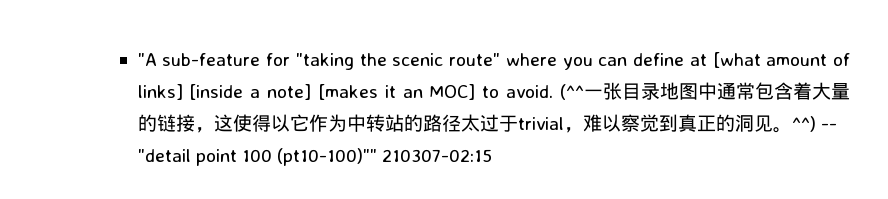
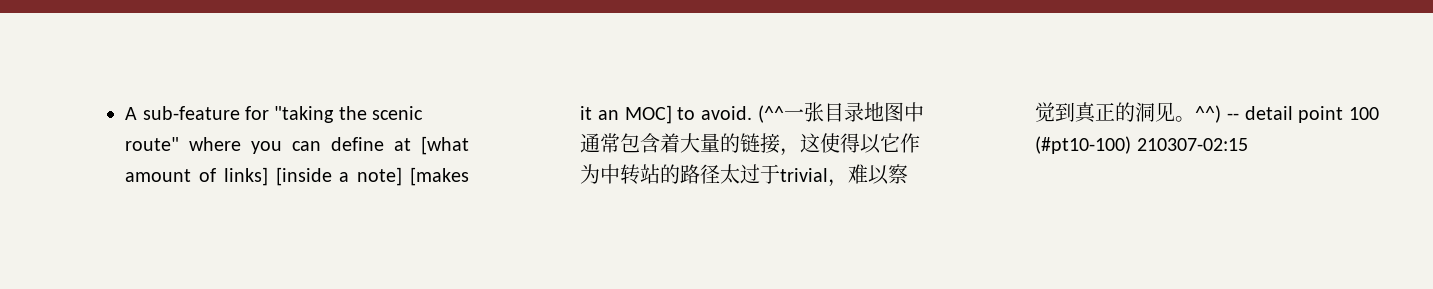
[137,53,157,66] "A -> [125,107,138,120] A
[137,149,191,162] "detail -> [1244,106,1293,120] detail
[276,148,377,166] (pt10-100)"" -> [1035,136,1132,154] (#pt10-100)

